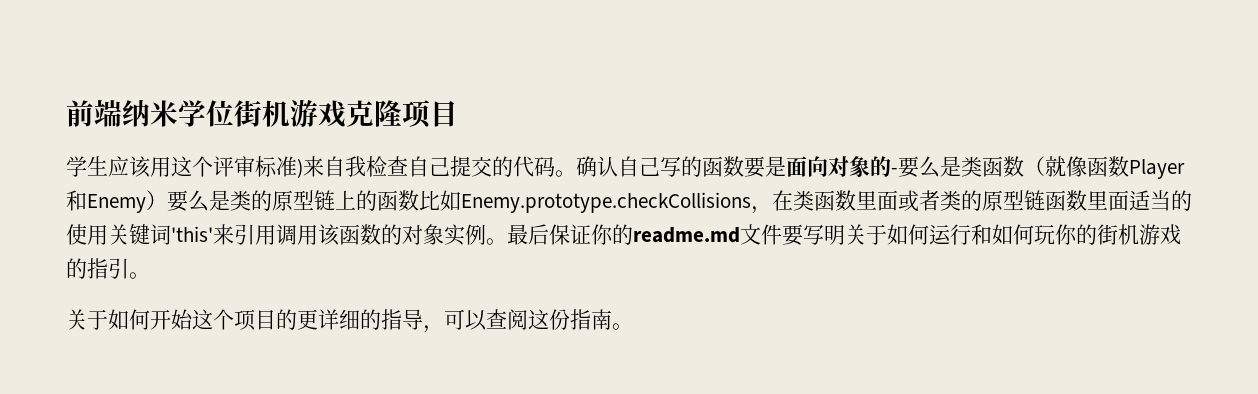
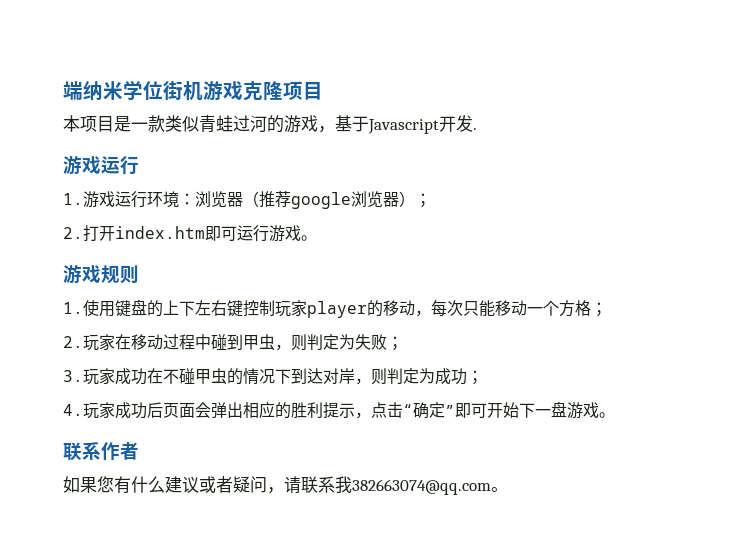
[66,100,94,127] 前 -> (63, 90) none
[66,156,1185,179] [66,190,1192,214] [66,224,1181,246] [66,258,150,279] [66,309,612,333] 学生应该用这个评审标准)来自我检查自己提交的代码。确认自己写的函数要是面向对象的-要么是类函数（就像函数Player和Enemy）要么是类的原型链上的函数比如Enemy.prototype.checkCollisions，在类函数里面或者类的原型链函数里面适当的使用关键词'this'来引用调用该函数的对象实例。最后保证你的readme.md文件要写明关于如何运行和如何玩你的街机游戏的指引。 // 关于如何开始这个项目的更详细的指导，可以查阅这份指南 -> [63,115,477,134] [63,156,139,175] [63,191,431,209] [63,225,317,242] [63,265,139,284] [63,299,607,318] [63,334,403,351] [63,368,483,385] [63,401,615,419] [63,442,139,461] [63,476,491,495] 本项目是一款类似青蛙过河的游戏，基于Javascript开发. // 游戏运行 // 1.游戏运行环境：浏览器（推荐google浏览器）； // 2.打开index.htm即可运行游戏。 // 游戏规则 // 1.使用键盘的上下左右键控制玩家player的移动，每次只能移动一个方格； // 2.玩家在移动过程中碰到甲虫，则判定为失败； // 3.玩家成功在不碰甲虫的情况下到达对岸，则判定为成功； // 4.玩家成功后页面会弹出相应的胜利提示，点击“确定”即可开始下一盘游戏。 // 联系作者 // 如果您有什么建议或者疑问，请联系我382663074@qq.com

